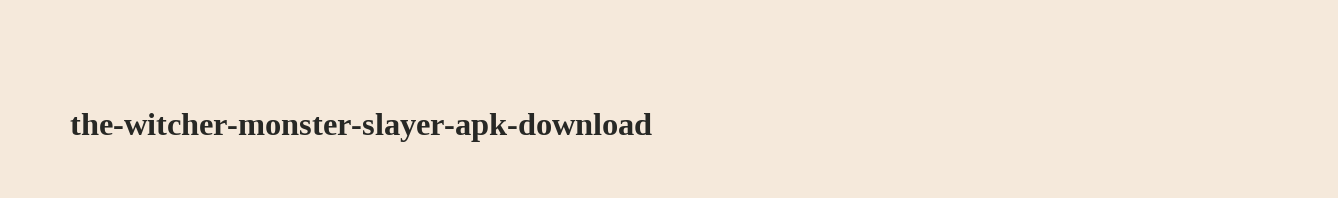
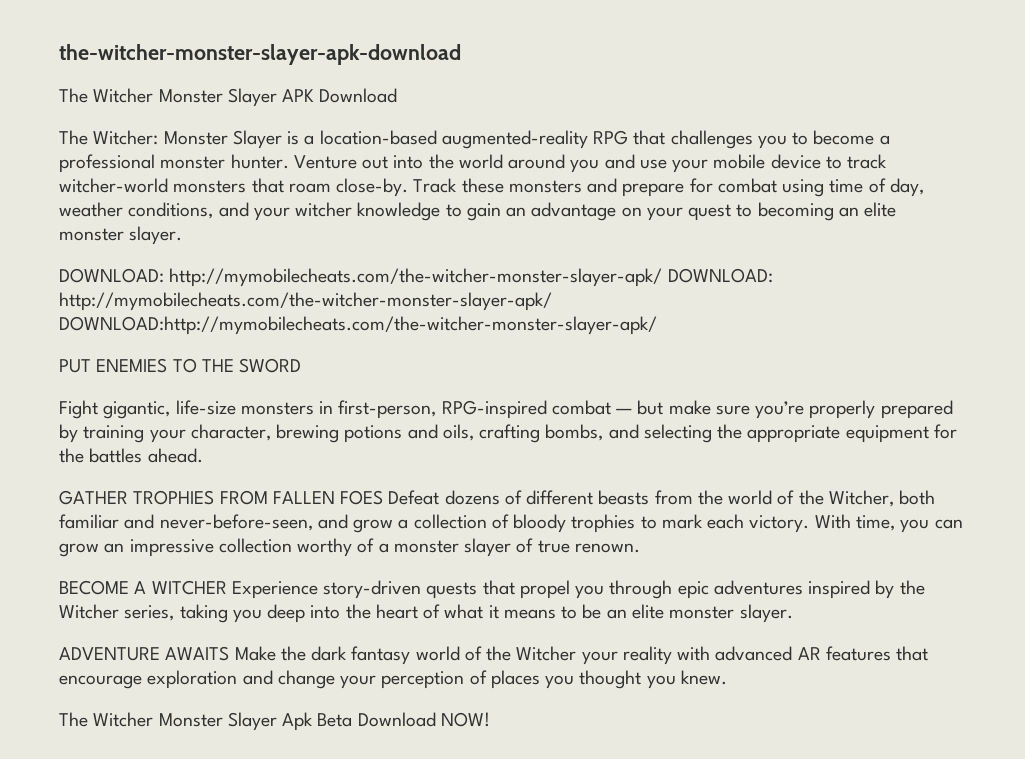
(652, 127) none -> [59,88,398,107] [59,130,890,149] [59,154,888,173] [59,178,924,197] [59,202,897,221] [59,226,183,245] [59,268,773,287] [59,292,552,311] [59,316,657,335] [59,358,302,373] [59,400,953,419] [59,424,957,443] [59,448,203,463] [59,490,936,507] [59,514,963,533] [59,538,640,557] [59,580,925,599] [59,604,793,623] [59,646,929,665] [59,670,727,689] [59,712,490,731] // The Witcher Monster Slayer APK Download // The Witcher: Monster Slayer is a location-based augmented-reality RPG that challenges you to become a professional monster hunter. Venture out into the world around you and use your mobile device to track witcher-world monsters that roam close-by. Track these monsters and prepare for combat using time of day, weather conditions, and your witcher knowledge to gain an advantage on your quest to becoming an elite monster slayer. // DOWNLOAD: http://mymobilecheats.com/the-witcher-monster-slayer-apk/ DOWNLOAD: http://mymobilecheats.com/the-witcher-monster-slayer-apk/ DOWNLOAD:http://mymobilecheats.com/the-witcher-monster-slayer-apk/ // PUT ENEMIES TO THE SWORD // Fight gigantic, life-size monsters in first-person, RPG-inspired combat — but make sure you’re properly prepared by training your character, brewing potions and oils, crafting bombs, and selecting the appropriate equipment for the battles ahead. // GATHER TROPHIES FROM FALLEN FOES Defeat dozens of different beasts from the world of the Witcher, both familiar and never-before-seen, and grow a collection of bloody trophies to mark each victory. With time, you can grow an impressive collection worthy of a monster slayer of true renown. // BECOME A WITCHER Experience story-driven quests that propel you through epic adventures inspired by the Witcher series, taking you deep into the heart of what it means to be an elite monster slayer. // ADVENTURE AWAITS Make the dark fantasy world of the Witcher your reality with advanced AR features that encourage exploration and change your perception of places you thought you knew. // The Witcher Monster Slayer Apk Beta Download NOW!

